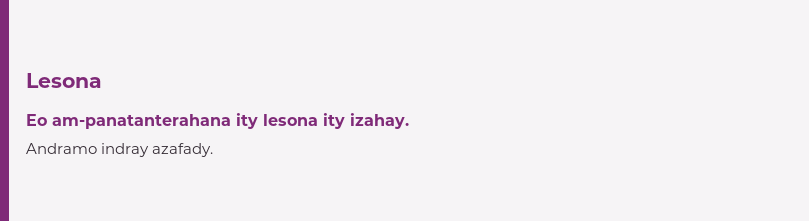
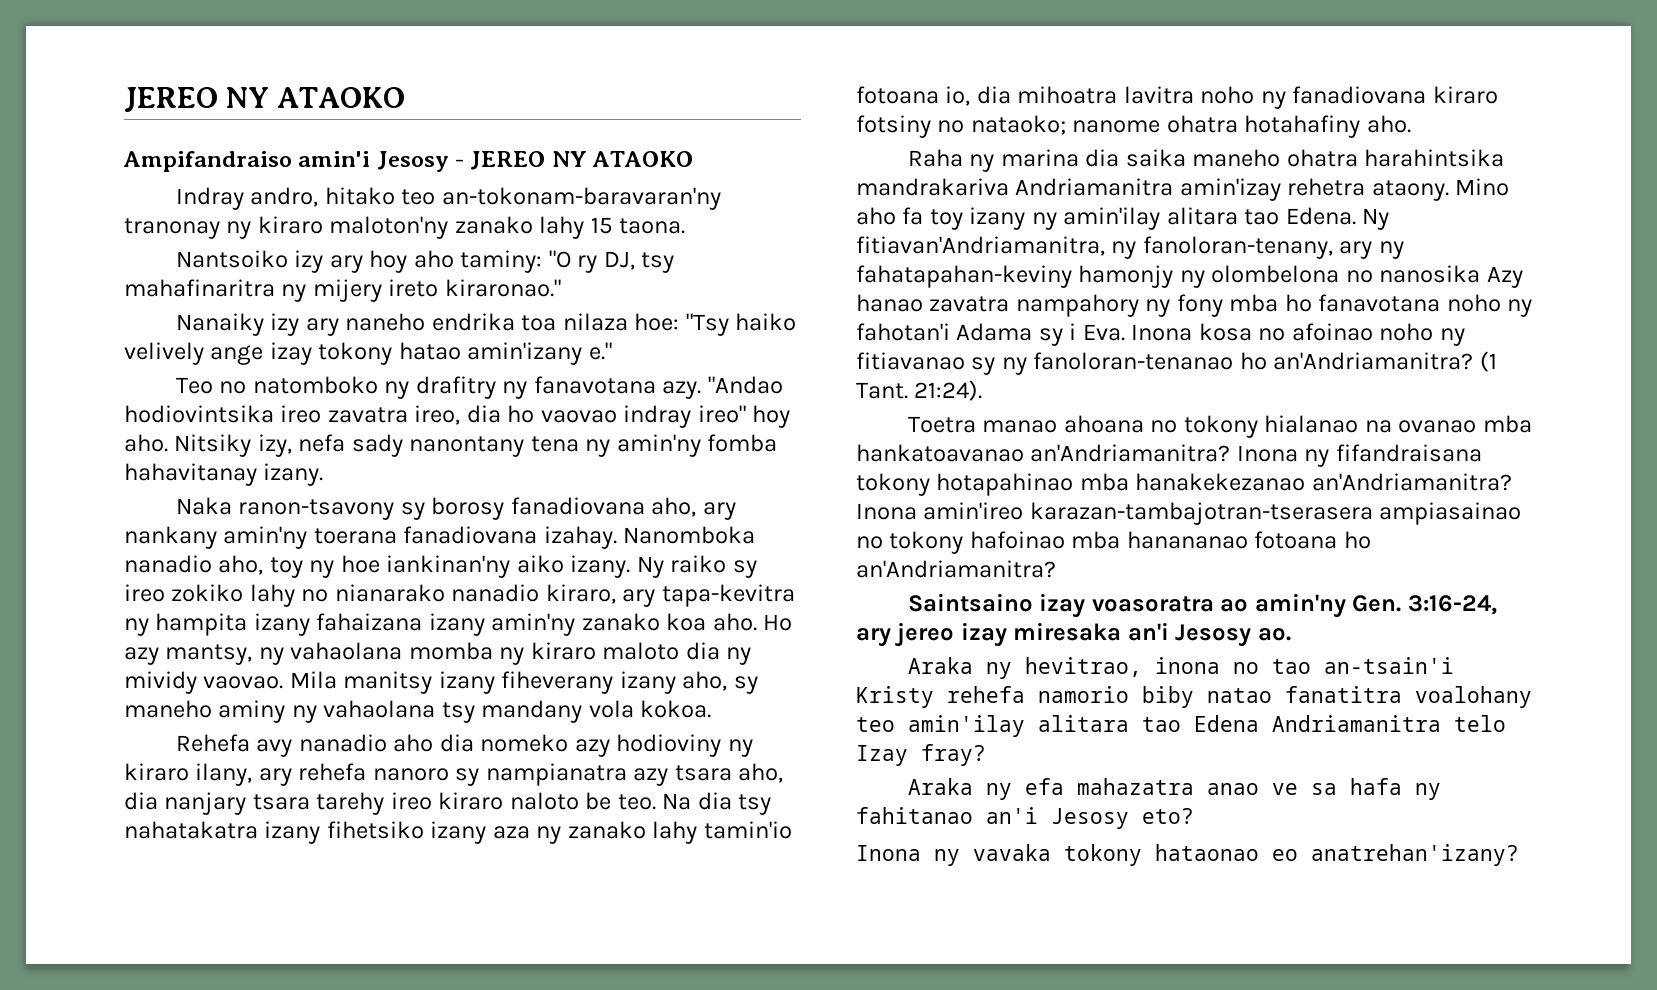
[26,73,102,88] [26,113,409,129] [26,143,214,157] Lesona // Eo am-panatanterahana ity lesona ity izahay. // Andramo indray azafady. -> [124,87,406,112] [123,151,694,172] [175,187,721,210] [124,216,686,239] [175,250,675,273] [124,279,561,302] [175,313,797,336] [124,342,612,365] [175,376,783,399] [124,405,791,428] [124,434,778,457] [124,463,324,486] [175,497,736,520] [124,526,756,549] [124,555,757,578] [124,584,795,607] [124,613,793,636] [124,642,752,665] [124,671,758,694] [124,700,712,723] [175,734,753,757] [124,763,784,786] [124,792,772,815] [124,821,792,844] [856,86,1498,109] [856,115,1411,138] [907,149,1505,172] [856,178,1510,201] [856,207,1390,230] [856,236,1404,259] [856,265,1523,288] [856,294,1533,317] [856,323,1465,346] [856,351,1497,375] [856,380,983,401] [907,415,1532,438] [856,444,1482,467] [856,473,1512,496] [856,502,1522,525] [856,531,1371,554] [856,560,1056,578] [907,593,1497,618] [856,622,1291,647] [907,657,1454,679] [856,686,1532,708] [856,715,1506,737] [856,744,986,766] [907,778,1441,800] [856,807,1194,829] [856,844,1519,866] JEREO NY ATAOKO // Ampifandraiso amin'i Jesosy - JEREO NY ATAOKO // Indray andro, hitako teo an-tokonam-baravaran'ny tranonay ny kiraro maloton'ny zanako lahy 15 taona. // Nantsoiko izy ary hoy aho taminy: "O ry DJ, tsy mahafinaritra ny mijery ireto kiraronao." // Nanaiky izy ary naneho endrika toa nilaza hoe: "Tsy haiko velively ange izay tokony hatao amin'izany e." // Teo no natomboko ny drafitry ny fanavotana azy. "Andao hodiovintsika ireo zavatra ireo, dia ho vaovao indray ireo" hoy aho. Nitsiky izy, nefa sady nanontany tena ny amin'ny fomba hahavitanay izany. // Naka ranon-tsavony sy borosy fanadiovana aho, ary nankany amin'ny toerana fanadiovana izahay. Nanomboka nanadio aho, toy ny hoe iankinan'ny aiko izany. Ny raiko sy ireo zokiko lahy no nianarako nanadio kiraro, ary tapa-kevitra ny hampita izany fahaizana izany amin'ny zanako koa aho. Ho azy mantsy, ny vahaolana momba ny kiraro maloto dia ny mividy vaovao. Mila manitsy izany fiheverany izany aho, sy maneho aminy ny vahaolana tsy mandany vola kokoa. // Rehefa avy nanadio aho dia nomeko azy hodioviny ny kiraro ilany, ary rehefa nanoro sy nampianatra azy tsara aho, dia nanjary tsara tarehy ireo kiraro naloto be teo. Na dia tsy nahatakatra izany fihetsiko izany aza ny zanako lahy tamin'io fotoana io, dia mihoatra lavitra noho ny fanadiovana kiraro fotsiny no nataoko; nanome ohatra hotahafiny aho. // Raha ny marina dia saika maneho ohatra harahintsika mandrakariva Andriamanitra amin'izay rehetra ataony. Mino aho fa toy izany ny amin'ilay alitara tao Edena. Ny fitiavan'Andriamanitra, ny fanoloran-tenany, ary ny fahatapahan-keviny hamonjy ny olombelona no nanosika Azy hanao zavatra nampahory ny fony mba ho fanavotana noho ny fahotan'i Adama sy i Eva. Inona kosa no afoinao noho ny fitiavanao sy ny fanoloran-tenanao ho an'Andriamanitra? (1 Tant. 21:24). // Toetra manao ahoana no tokony hialanao na ovanao mba hankatoavanao an'Andriamanitra? Inona ny fifandraisana tokony hotapahinao mba hanakekezanao an'Andriamanitra? Inona amin'ireo karazan-tambajotran-tserasera ampiasainao no tokony hafoinao mba hanananao fotoana ho an'Andriamanitra? // Saintsaino izay voasoratra ao amin'ny Gen. 3:16-24, ary jereo izay miresaka an'i Jesosy ao. // Araka ny hevitrao, inona no tao an-tsain'i Kristy rehefa namorio biby natao fanatitra voalohany teo amin'ilay alitara tao Edena Andriamanitra telo Izay fray? // Araka ny efa mahazatra anao ve sa hafa ny fahitanao an'i Jesosy eto? // Inona ny vavaka tokony hataonao eo anatrehan'izany?

